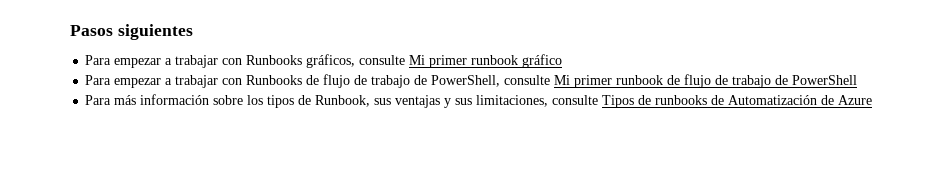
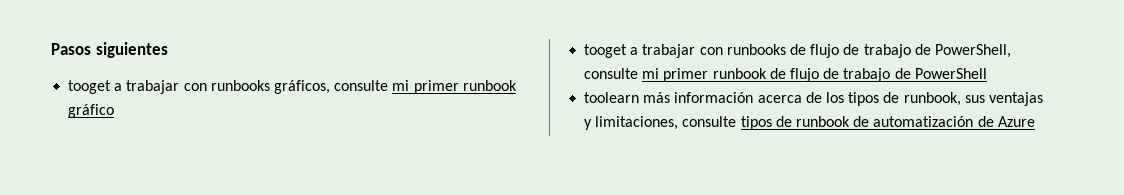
[85,55,303,68] Para empezar a trabajar con Runbooks -> [68,80,270,94] tooget a trabajar con runbooks
[409,55,426,65] Mi -> [392,80,410,91] mi
[85,75,303,88] Para empezar a trabajar con Runbooks -> [584,44,786,58] tooget a trabajar con runbooks
[554,75,571,85] Mi -> [642,68,660,79] mi
[85,95,112,105] Para -> [584,92,640,103] toolearn
[213,95,244,105] sobre -> [757,92,822,103] acerca de
[315,95,371,107] Runbook, -> [903,92,961,106] runbook,
[455,98,473,105] sus -> (593, 124) none
[602,95,818,108] Tipos de runbooks de Automatización -> [740,116,974,130] tipos de runbook de automatización

